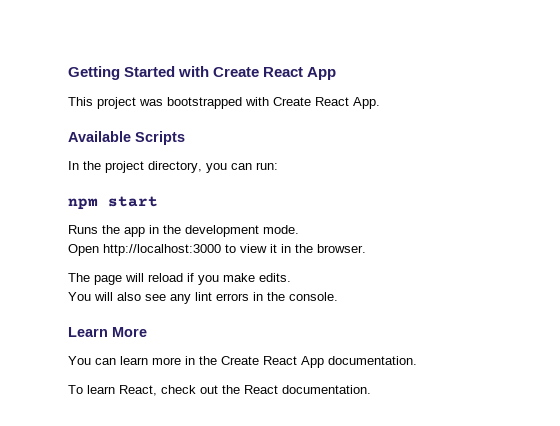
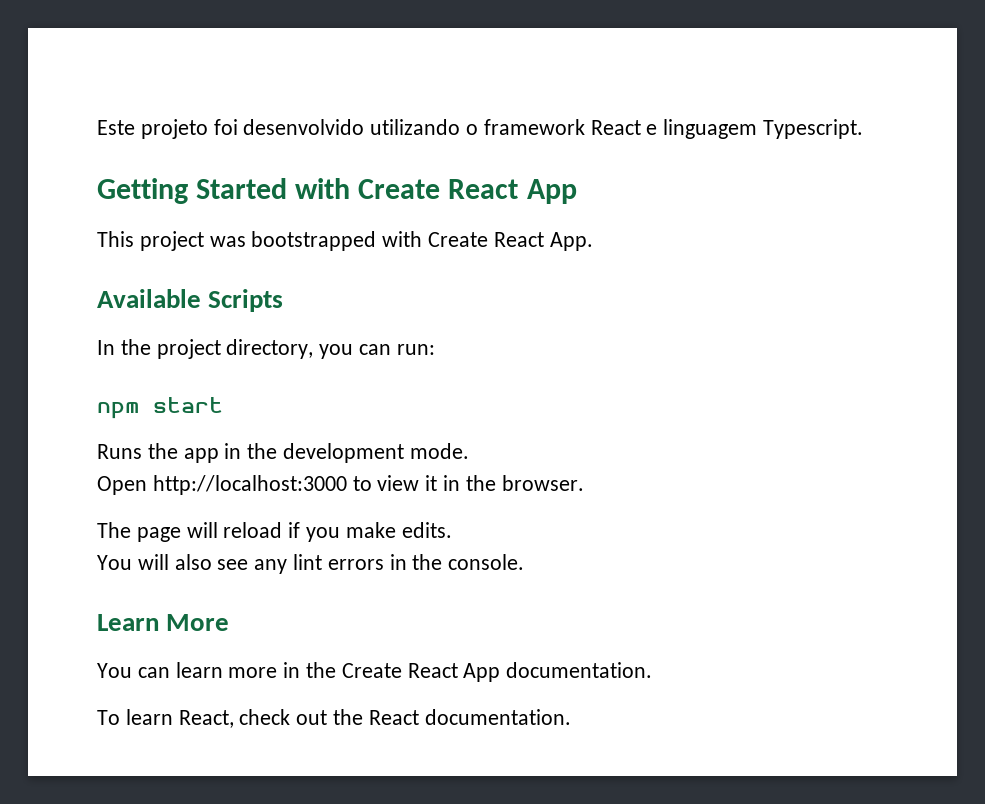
(68, 73) none -> [97,119,864,139] Este projeto foi desenvolvido utilizando o framework React e linguagem Typescript. //

